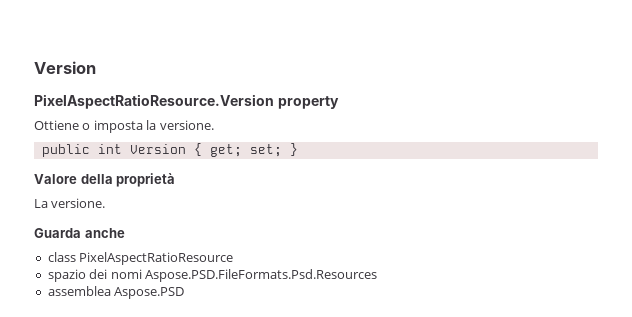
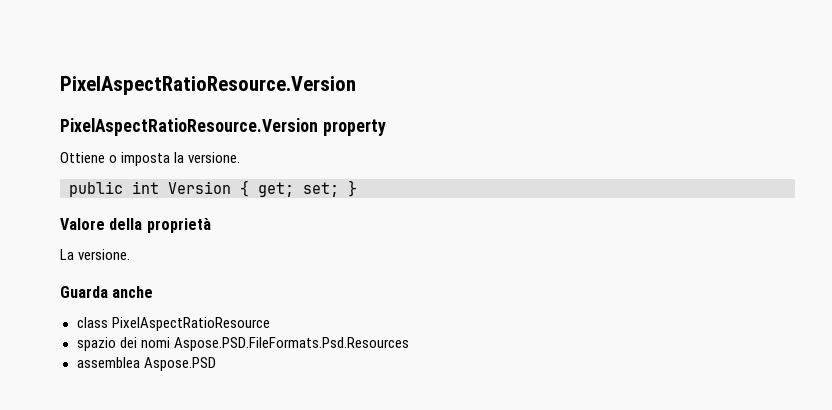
[34,61,96,74] Version -> [60,76,356,95] PixelAspectRatioResource.Version

